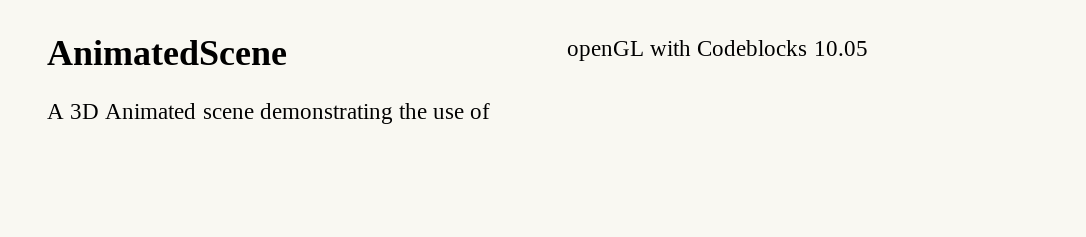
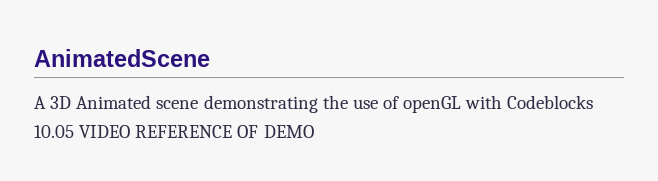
(868, 48) none -> [79,125,314,138] VIDEO REFERENCE OF DEMO

